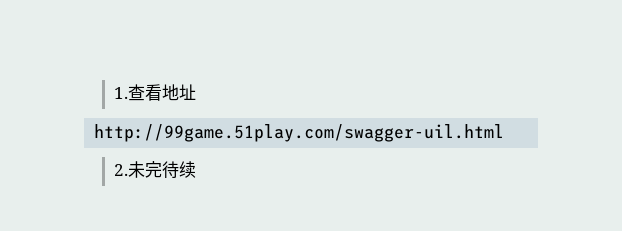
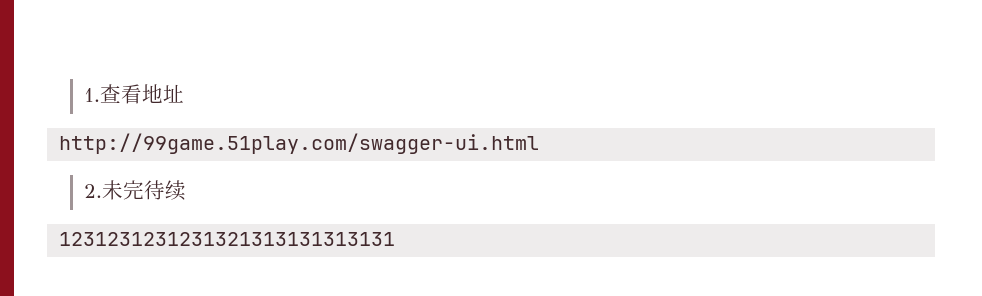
[94,124,505,142] http://99game.51play.com/swagger-uil.html -> [59,133,540,154] http://99game.51play.com/swagger-ui.html
(197, 169) none -> [59,232,396,246] // 1231231231231321313131313131

